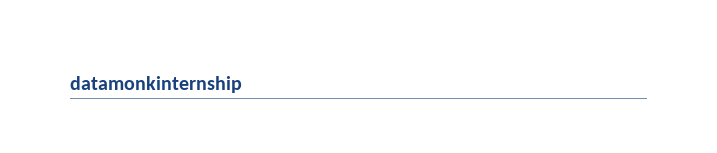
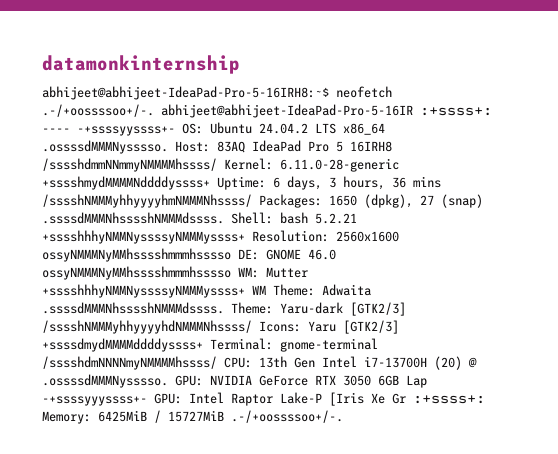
(242, 84) none -> [42,86,392,100] [42,104,492,118] [42,122,385,136] [42,140,392,154] [42,158,399,172] [42,176,441,190] [42,194,483,208] [42,212,357,224] [42,230,399,244] [42,248,336,262] [42,266,308,280] [42,284,371,298] [42,302,406,316] [42,320,399,334] [42,338,378,352] [42,356,477,370] [42,374,427,388] [42,392,485,406] [42,410,343,424] // abhijeet@abhijeet-IdeaPad-Pro-5-16IRH8:~$ neofetch .-/+oossssoo+/-. abhijeet@abhijeet-IdeaPad-Pro-5-16IR :+ssss+: ---- -+ssssyyssss+- OS: Ubuntu 24.04.2 LTS x86_64 .ossssdMMMNysssso. Host: 83AQ IdeaPad Pro 5 16IRH8 /sssshdmmNNmmyNMMMMhssss/ Kernel: 6.11.0-28-generic +sssshmydMMMMNddddyssss+ Uptime: 6 days, 3 hours, 36 mins /sssshNMMMyhhyyyyhmNMMMNhssss/ Packages: 1650 (dpkg), 27 (snap) .ssssdMMMNhsssshNMMMdssss. Shell: bash 5.2.21 +sssshhhyNMMNyssssyNMMMyssss+ Resolution: 2560x1600 ossyNMMMNyMMhsssshmmmhsssso DE: GNOME 46.0 ossyNMMMNyMMhsssshmmmhsssso WM: Mutter +sssshhhyNMMNyssssyNMMMyssss+ WM Theme: Adwaita .ssssdMMMNhsssshNMMMdssss. Theme: Yaru-dark [GTK2/3] /sssshNMMMyhhyyyyhdNMMMNhssss/ Icons: Yaru [GTK2/3] +ssssdmydMMMMddddyssss+ Terminal: gnome-terminal /sssshdmNNNNmyNMMMMhssss/ CPU: 13th Gen Intel i7-13700H (20) @ .ossssdMMMNysssso. GPU: NVIDIA GeForce RTX 3050 6GB Lap -+ssssyyyssss+- GPU: Intel Raptor Lake-P [Iris Xe Gr :+ssss+: Memory: 6425MiB / 15727MiB .-/+oossssoo+/-.

